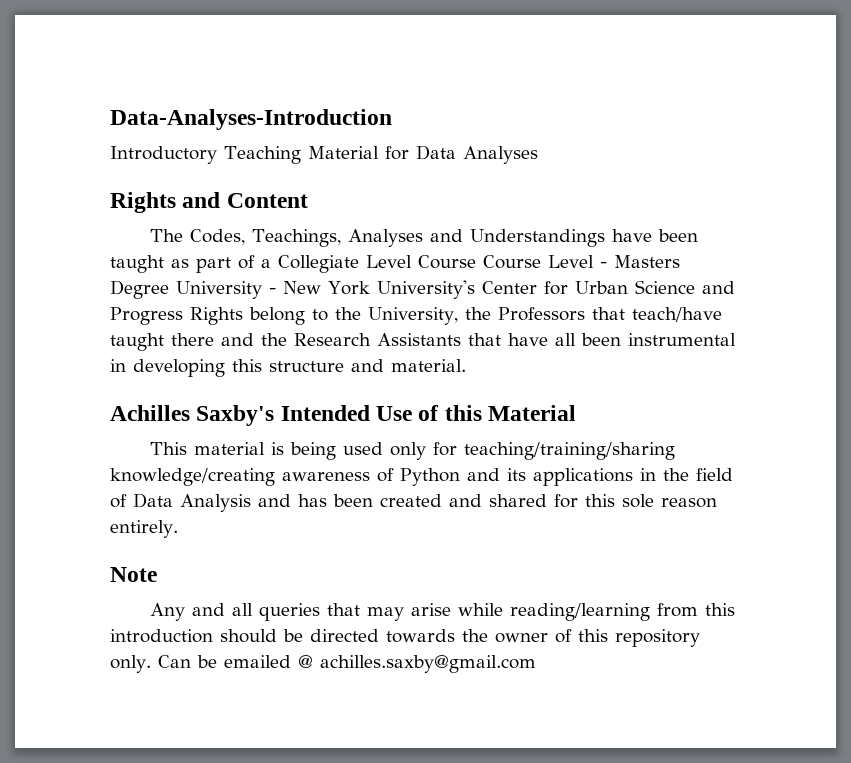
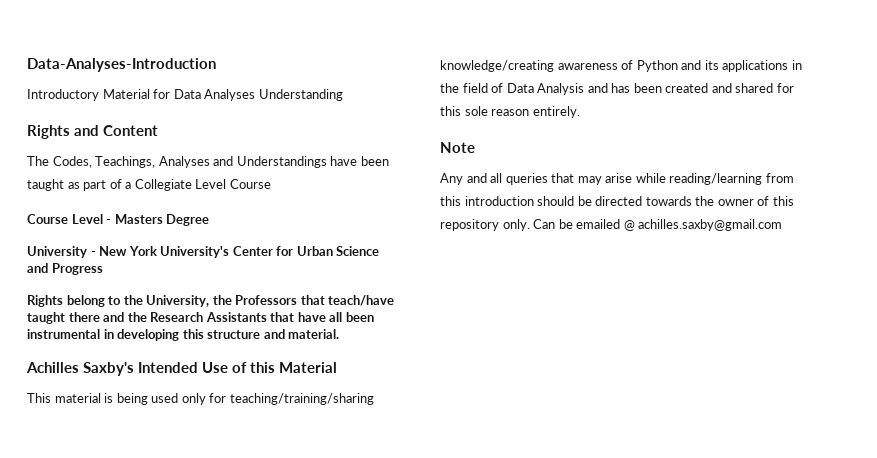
[224,146,301,164] Teaching -> (99, 95) none
(538, 155) none -> [258,89,343,101] Understanding
(476, 262) none -> (271, 184) //
(169, 289) none -> (210, 220) //
(183, 316) none -> (103, 269) //

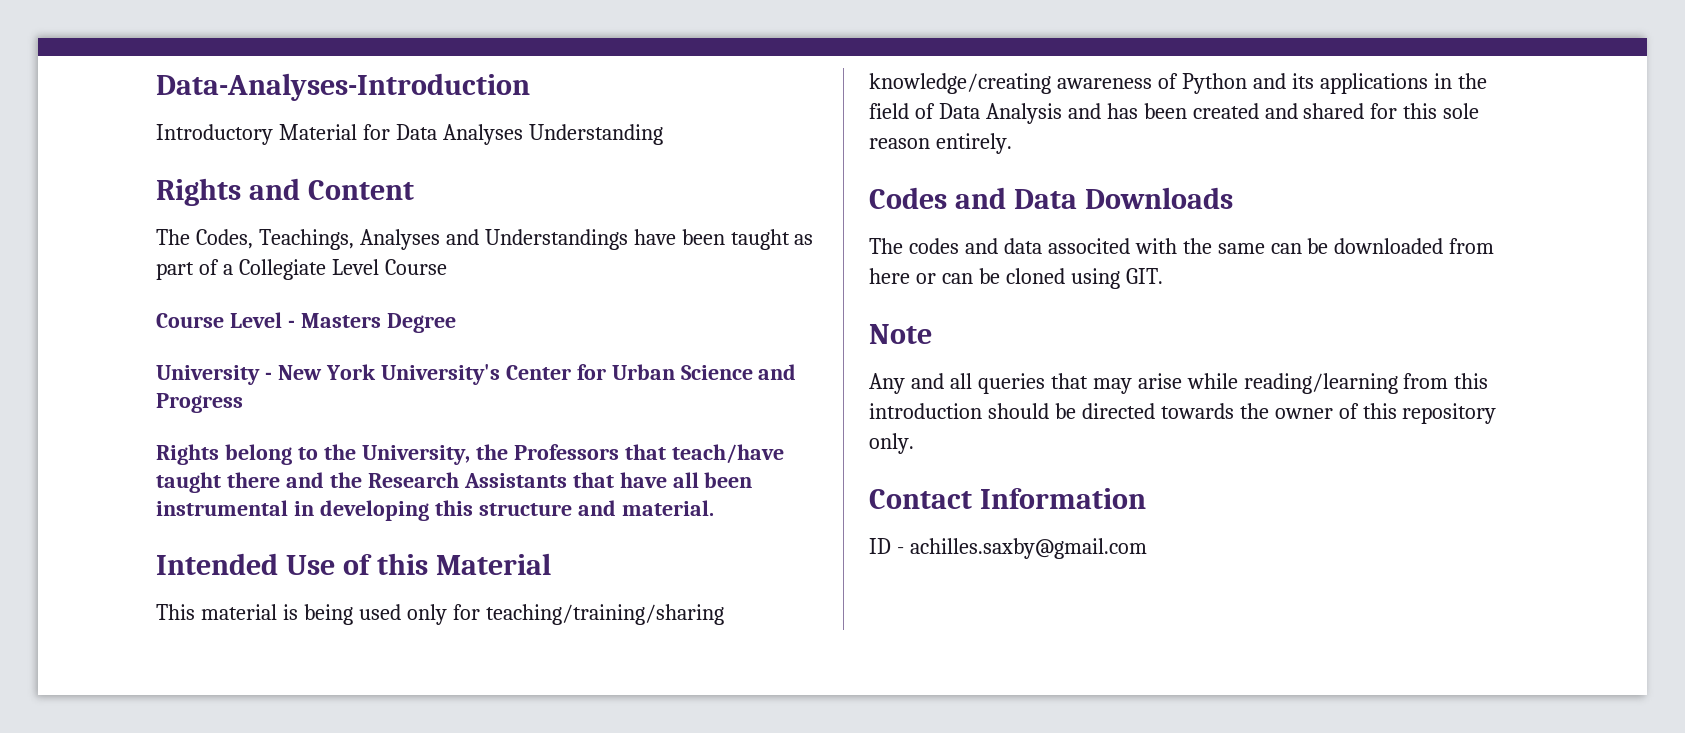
[26,362,135,376] Achilles Saxby's -> (714, 508) none
(580, 112) none -> [869,187,1233,209] [869,238,1495,254] [869,268,1163,289] // Codes and Data Downloads // The codes and data associted with the same can be downloaded from here or can be cloned using GIT.
[533,219,635,231] Can be emailed @ -> [869,488,1146,509] [869,538,904,554] // Contact Information // ID -

